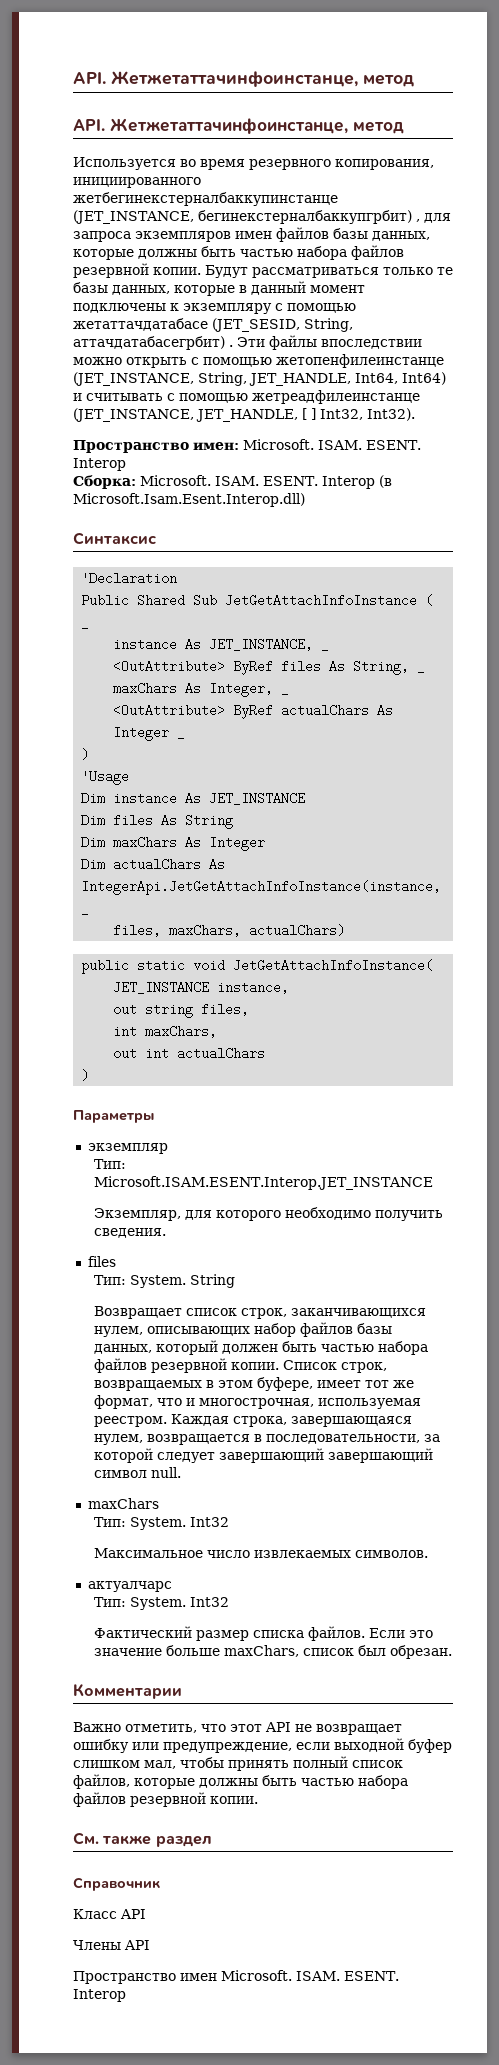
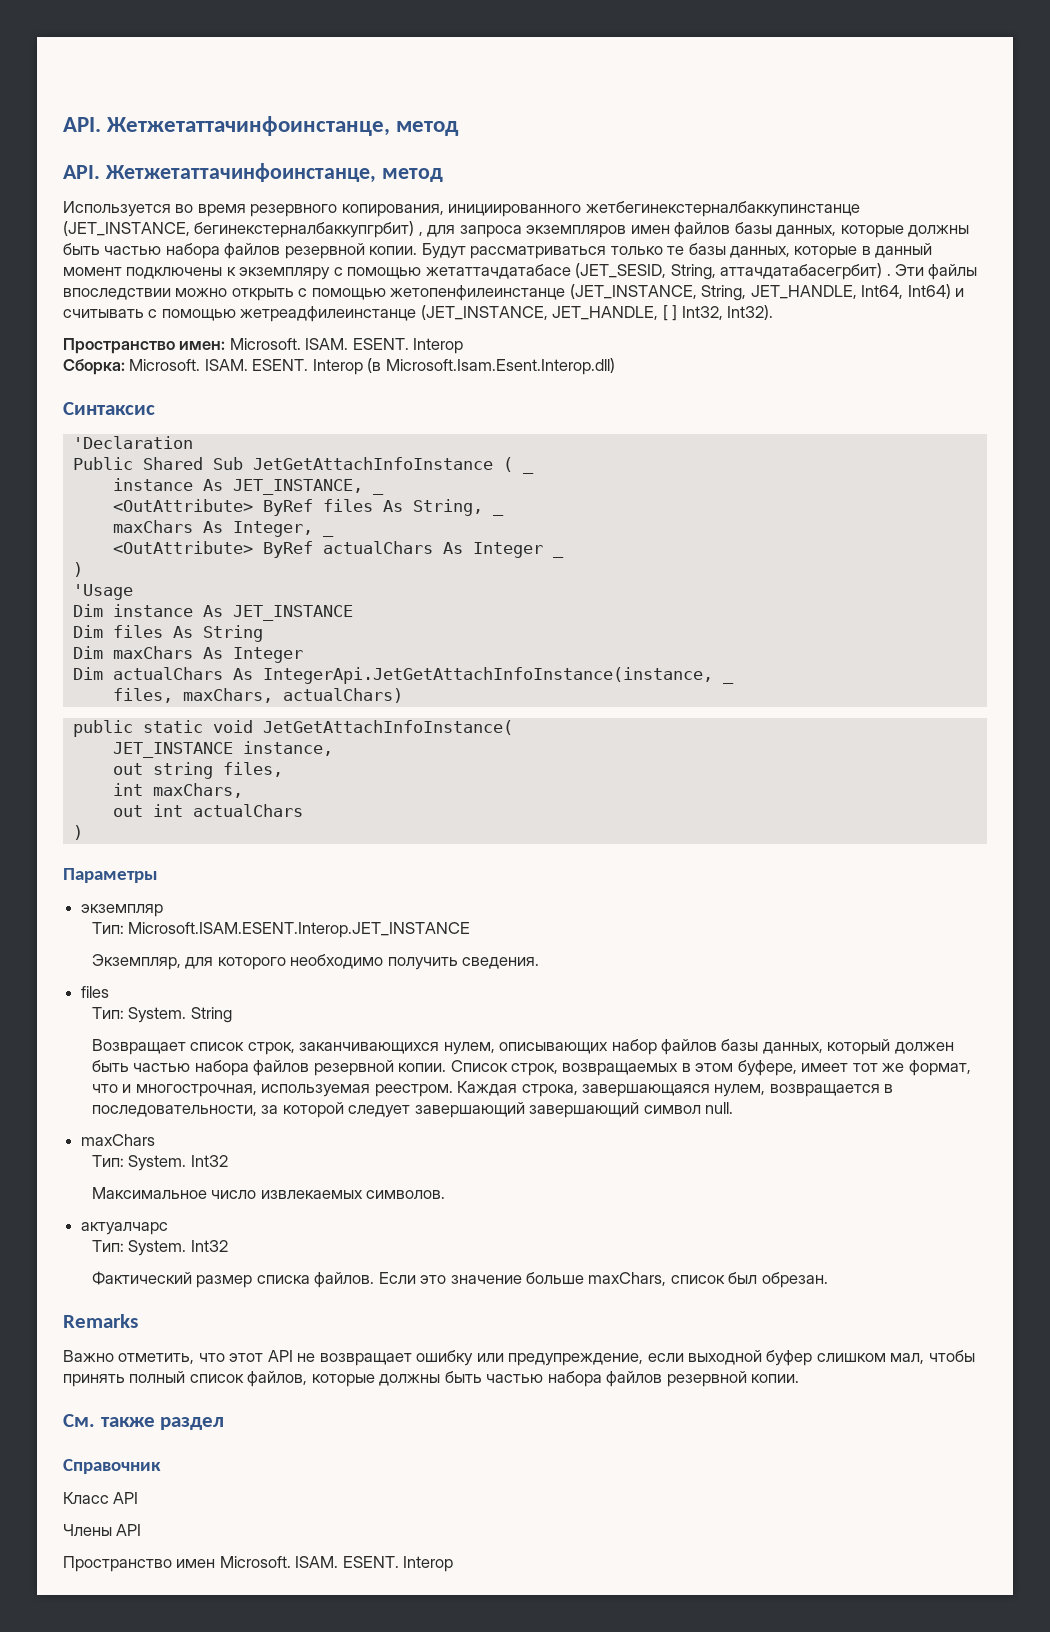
[73,1683,182,1699] Комментарии -> [63,1314,138,1328] Remarks

